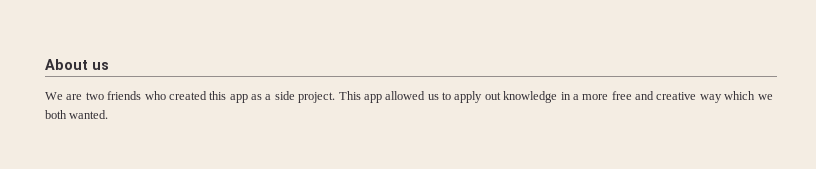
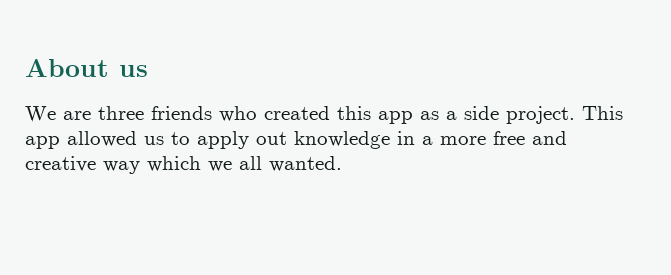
[85,92,104,100] two -> [98,106,144,120] three
[45,110,67,119] both -> [239,156,262,170] all

